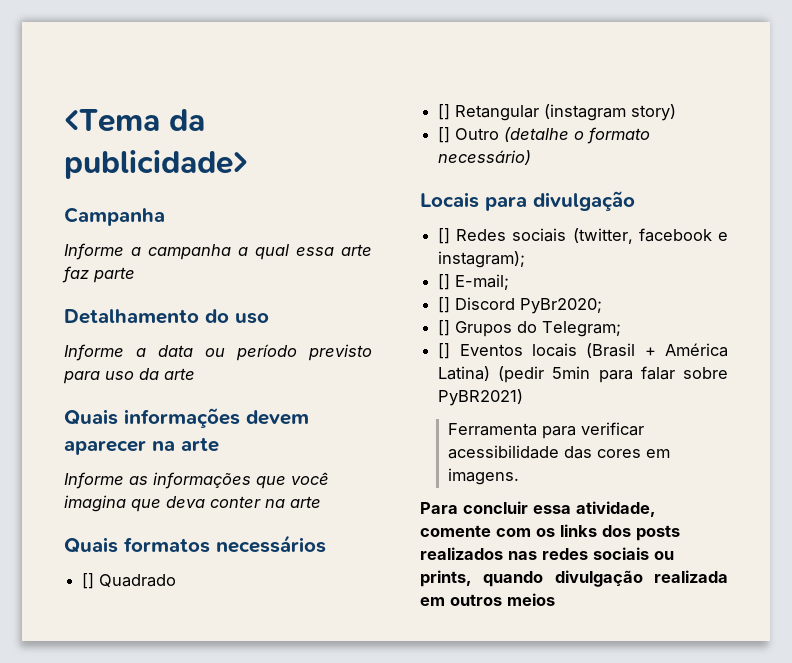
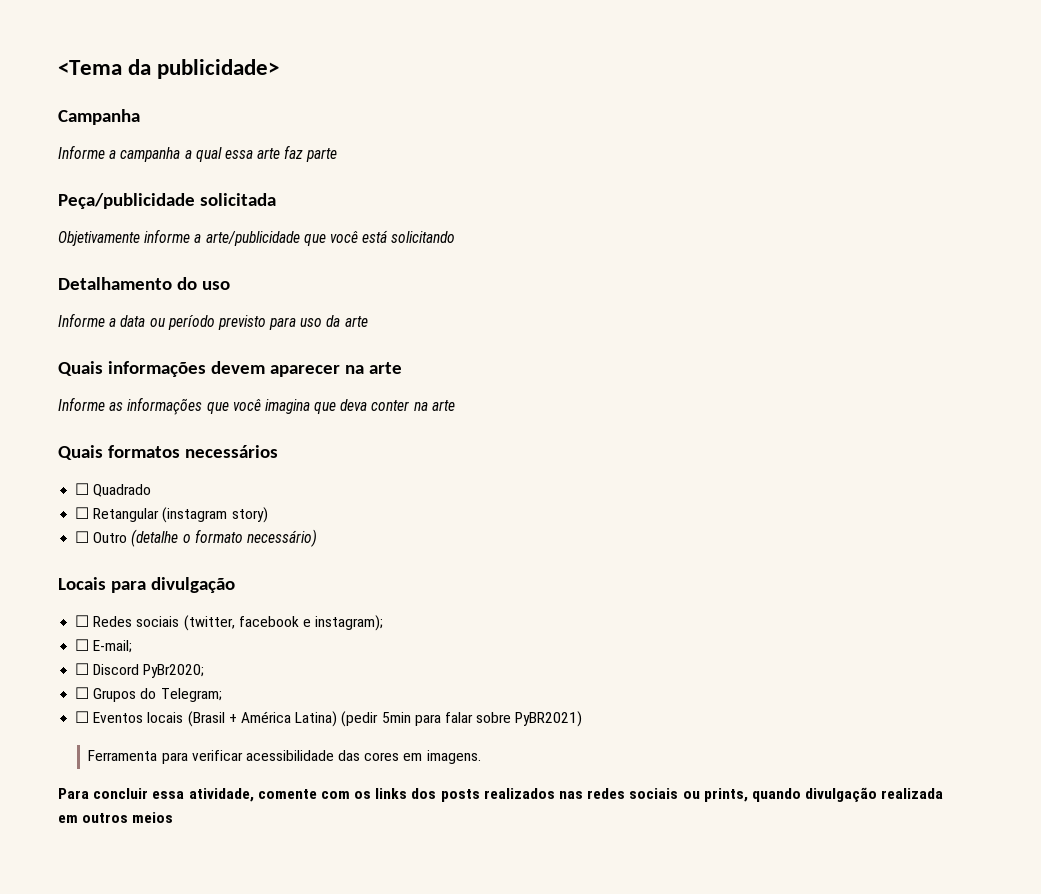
(135, 275) none -> [58,193,276,209] [58,229,456,246] // Peça/publicidade solicitada // Objetivamente informe a arte/publicidade que você está solicitando
[82,573,95,589] [] -> [75,483,90,495] ☐
[438,104,451,120] [] -> [75,507,90,519] ☐
[438,127,451,143] [] -> [75,531,90,543] ☐
[438,228,451,244] [] -> [75,615,90,627] ☐
[438,274,451,290] [] -> [75,639,90,651] ☐
[438,297,451,313] [] -> [75,663,90,675] ☐
[438,320,451,336] [] -> [75,687,90,699] ☐
[438,343,451,359] [] -> [75,711,90,723] ☐

